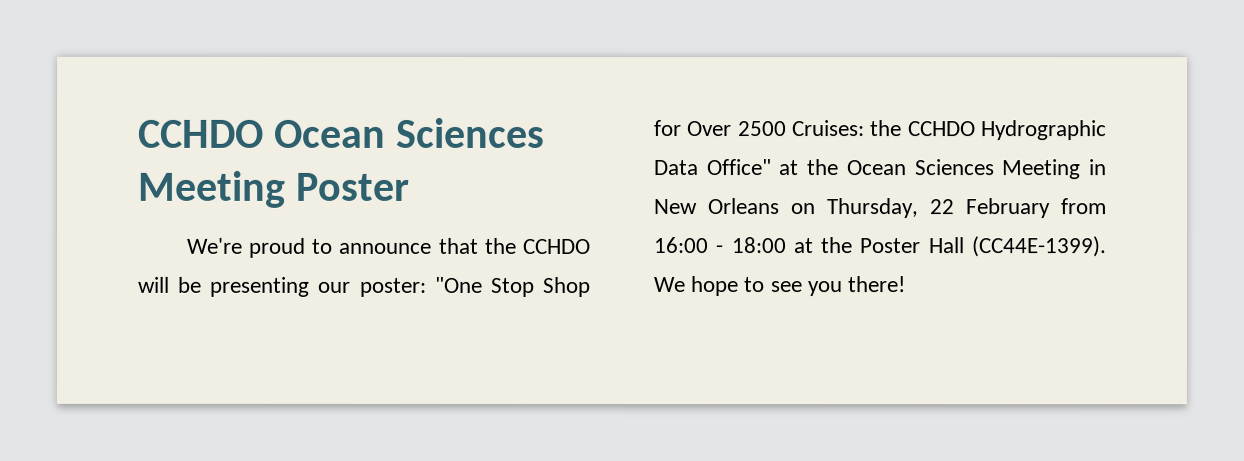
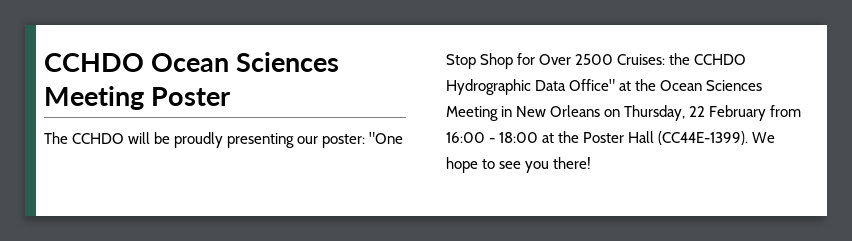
[185,237,516,258] We're proud to announce that the -> [44,132,68,144] The
(202, 284) none -> [174,132,224,148] proudly

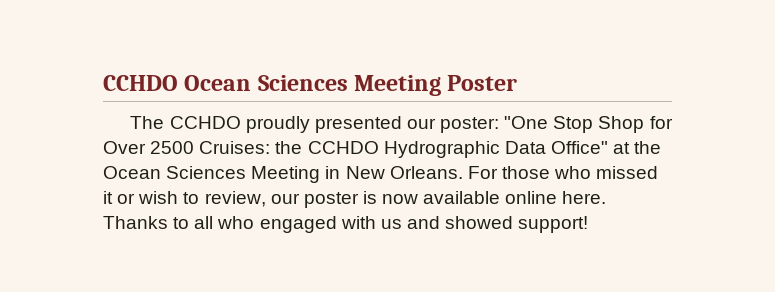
[128,132,295,148] will be proudly presenting -> [245,116,402,133] proudly presented
[550,105,802,121] [446,131,776,145] [446,157,592,173] Orleans on Thursday, 22 February from 16:00 - 18:00 at the Poster Hall (CC44E-1399). We hope to see you there! -> [389,166,659,179] [103,191,607,208] [103,216,589,233] Orleans. For those who missed it or wish to review, our poster is now available online here. Thanks to all who engaged with us and showed support!

